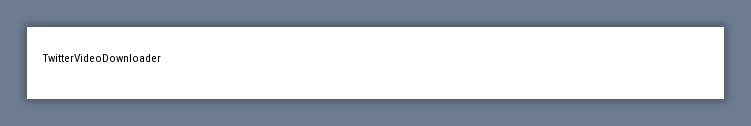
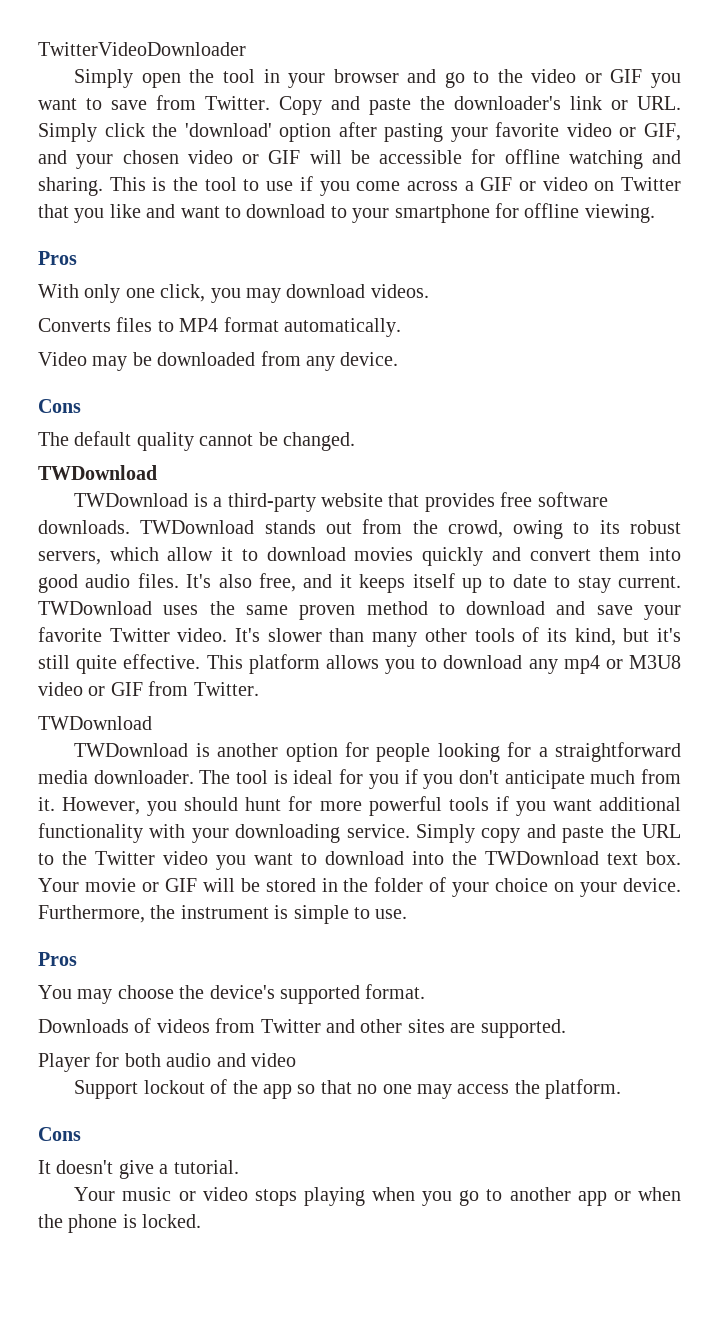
(161, 58) none -> [74,69,681,88] [38,95,681,115] [38,122,681,142] [38,149,681,169] [38,176,681,196] [38,203,655,223] [38,251,77,265] [38,284,429,303] [38,317,401,337] [38,351,399,371] [38,399,81,413] [38,431,355,451] [38,465,157,480] [74,492,608,512] [38,519,681,539] [38,547,682,566] [38,573,681,593] [38,601,681,620] [38,627,681,647] [38,654,681,674] [38,681,259,696] [38,716,152,730] [74,742,682,762] [38,769,681,789] [38,796,681,816] [38,823,681,843] [38,851,681,870] [38,877,681,897] [38,905,408,924] [38,952,77,966] [38,984,426,1004] [38,1018,566,1038] [38,1052,296,1072] [74,1079,622,1099] [38,1127,81,1141] [38,1160,239,1179] [74,1187,681,1206] [38,1214,202,1233] // Simply open the tool in your browser and go to the video or GIF you want to save from Twitter. Copy and paste the downloader's link or URL. Simply click the 'download' option after pasting your favorite video or GIF, and your chosen video or GIF will be accessible for offline watching and sharing. This is the tool to use if you come across a GIF or video on Twitter that you like and want to download to your smartphone for offline viewing. // Pros // With only one click, you may download videos. // Converts files to MP4 format automatically. // Video may be downloaded from any device. // Cons // The default quality cannot be changed. // TWDownload // TWDownload is a third-party website that provides free software downloads. TWDownload stands out from the crowd, owing to its robust servers, which allow it to download movies quickly and convert them into good audio files. It's also free, and it keeps itself up to date to stay current. TWDownload uses the same proven method to download and save your favorite Twitter video. It's slower than many other tools of its kind, but it's still quite effective. This platform allows you to download any mp4 or M3U8 video or GIF from Twitter. // TWDownload // TWDownload is another option for people looking for a straightforward media downloader. The tool is ideal for you if you don't anticipate much from it. However, you should hunt for more powerful tools if you want additional functionality with your downloading service. Simply copy and paste the URL to the Twitter video you want to download into the TWDownload text box. Your movie or GIF will be stored in the folder of your choice on your device. Furthermore, the instrument is simple to use. // Pros // You may choose the device's supported format. // Downloads of videos from Twitter and other sites are supported. // Player for both audio and video // Support lockout of the app so that no one may access the platform. // Cons // It doesn't give a tutorial. // Your music or video stops playing when you go to another app or when the phone is locked.

